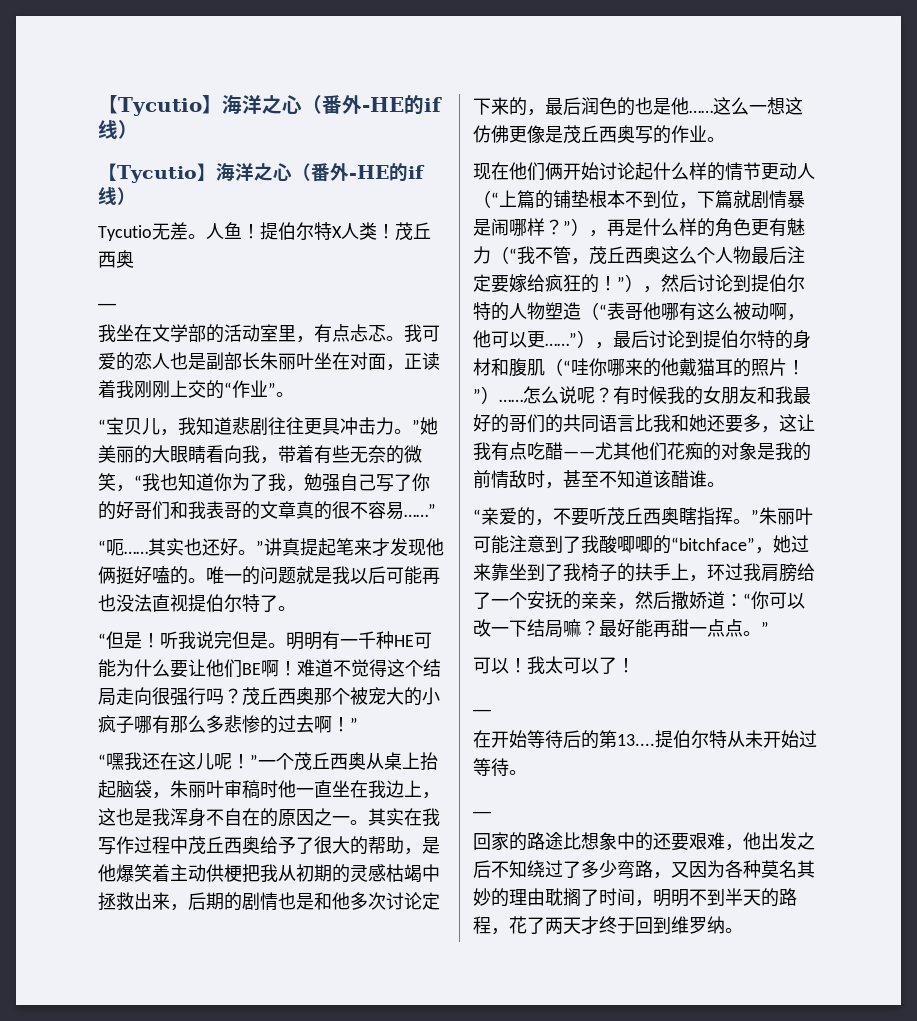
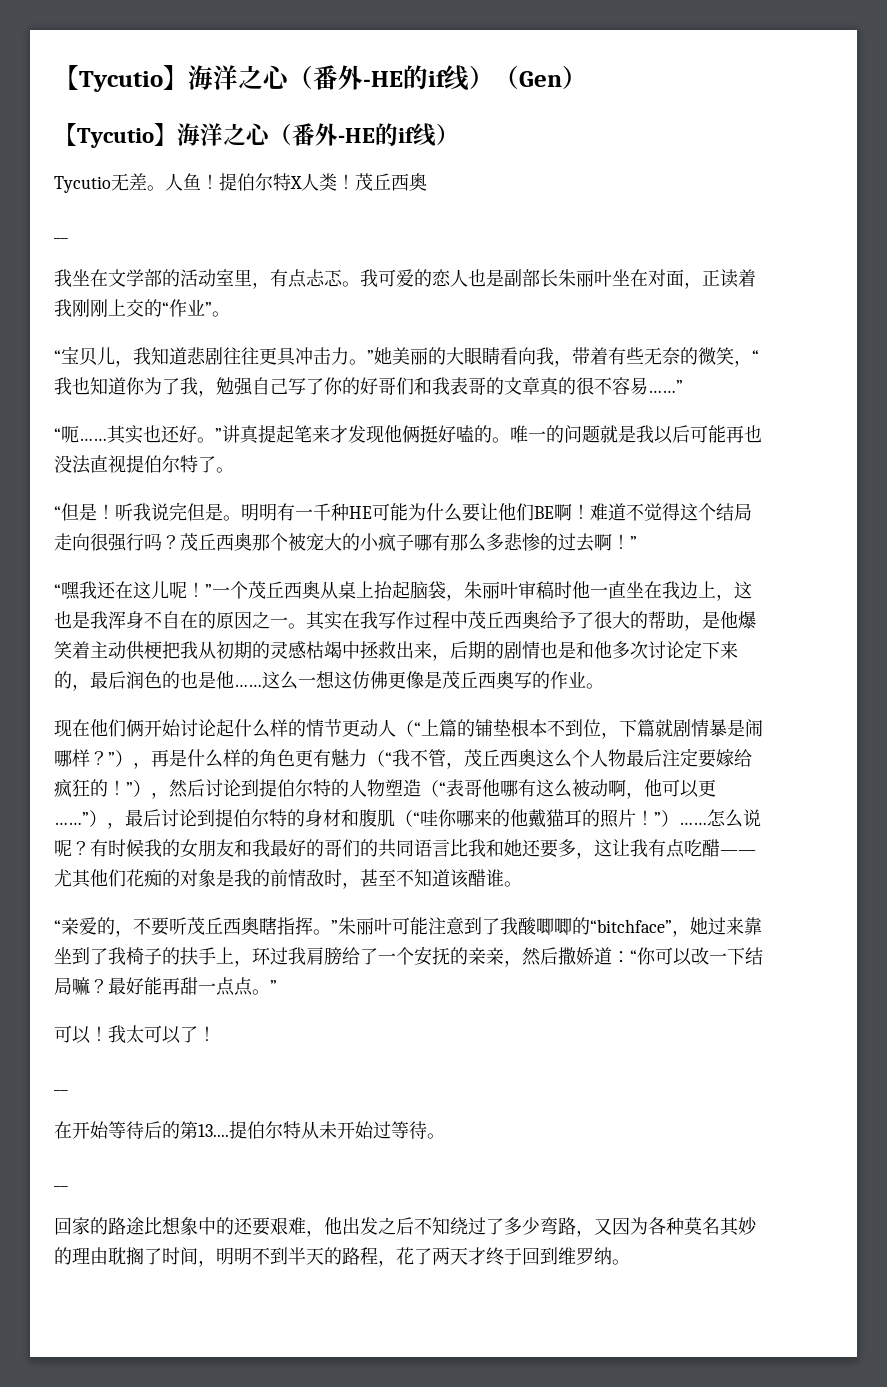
[98,95,442,116] [98,120,138,139] 【Tycutio】海洋之心（番外-HE的if线） -> [54,65,587,92] 【Tycutio】海洋之心（番外-HE的if线）（Gen）

